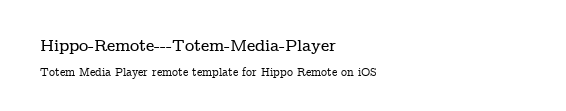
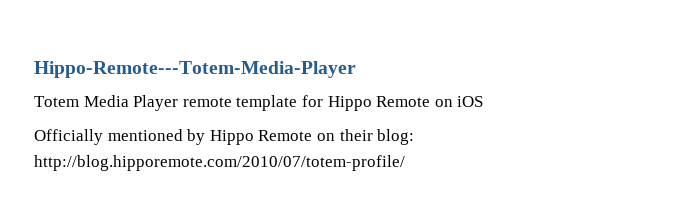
(377, 72) none -> [34,129,415,145] [34,155,405,171] // Officially mentioned by Hippo Remote on their blog: http://blog.hipporemote.com/2010/07/totem-profile/

